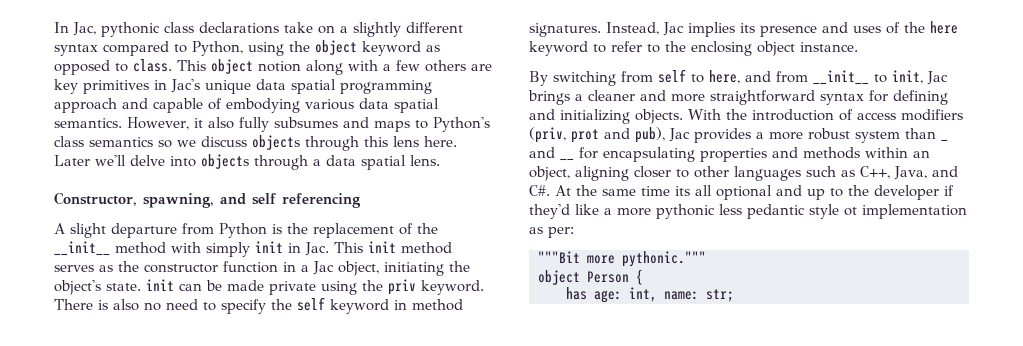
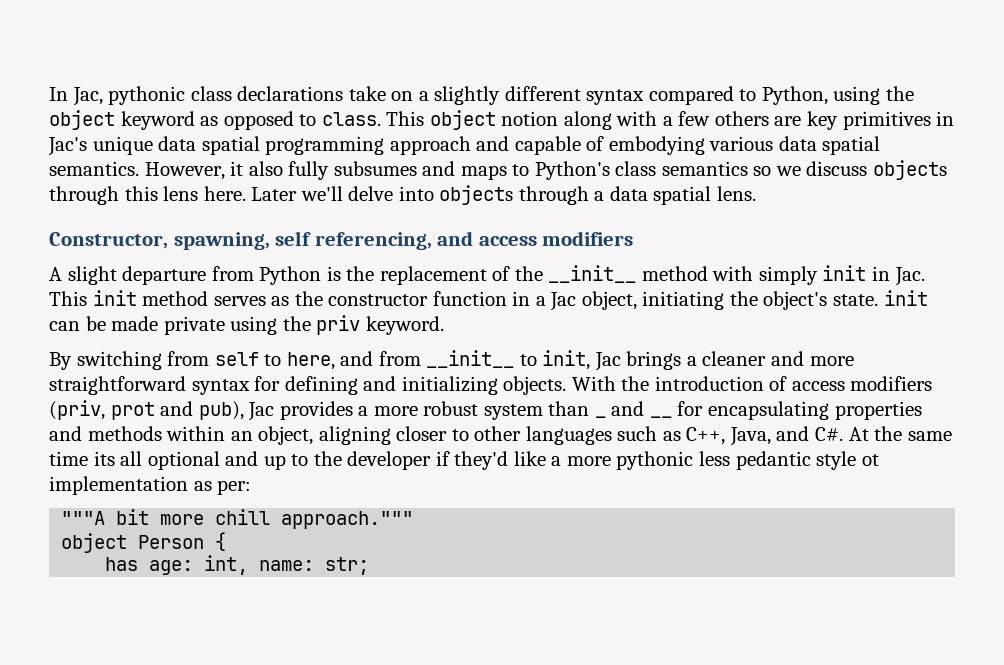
[220,193,361,208] and self referencing -> [275,231,634,250] self referencing, and access modifiers
[54,297,463,314] [529,21,958,37] [529,41,858,56] There is also no need to specify the self keyword in method signatures. Instead, Jac implies its presence and uses of the here keyword to refer to the enclosing object instance. -> (444, 325) none
[538,251,706,267] """Bit more pythonic.""" -> [61,509,414,529] """A bit more chill approach."""

